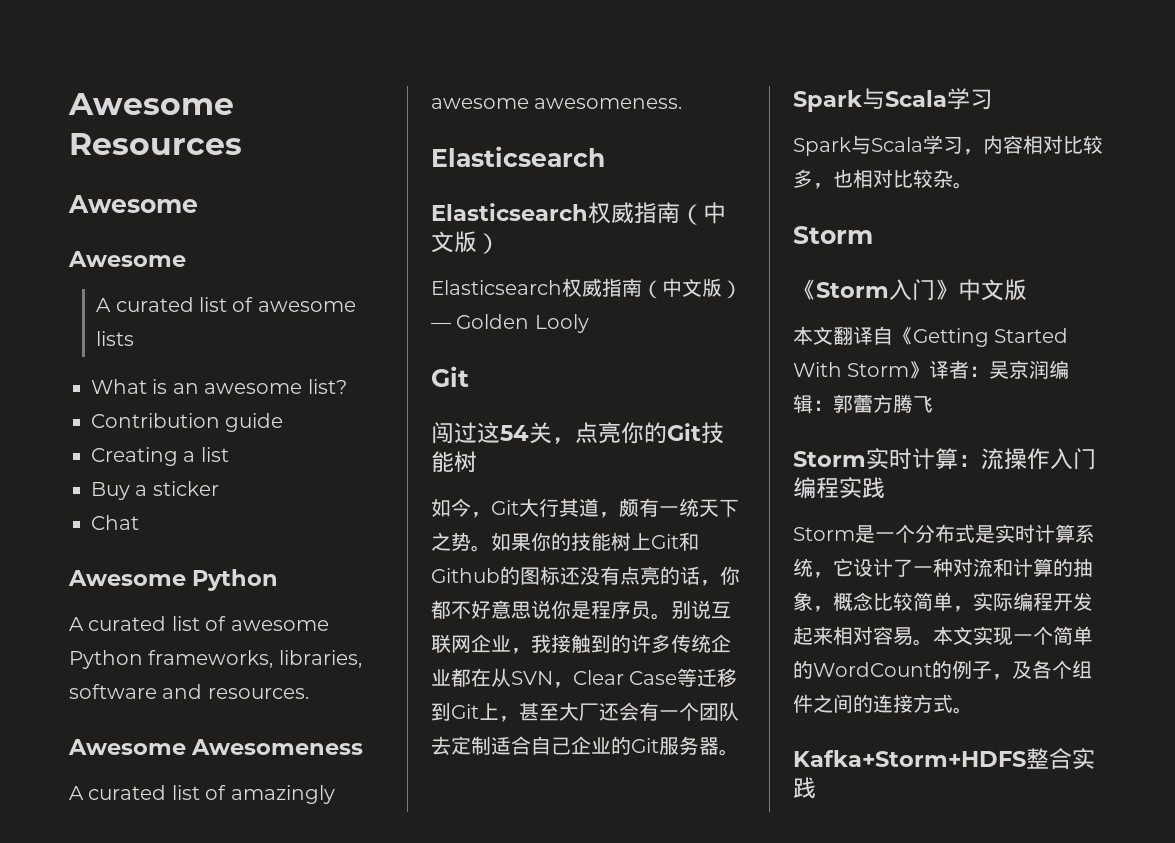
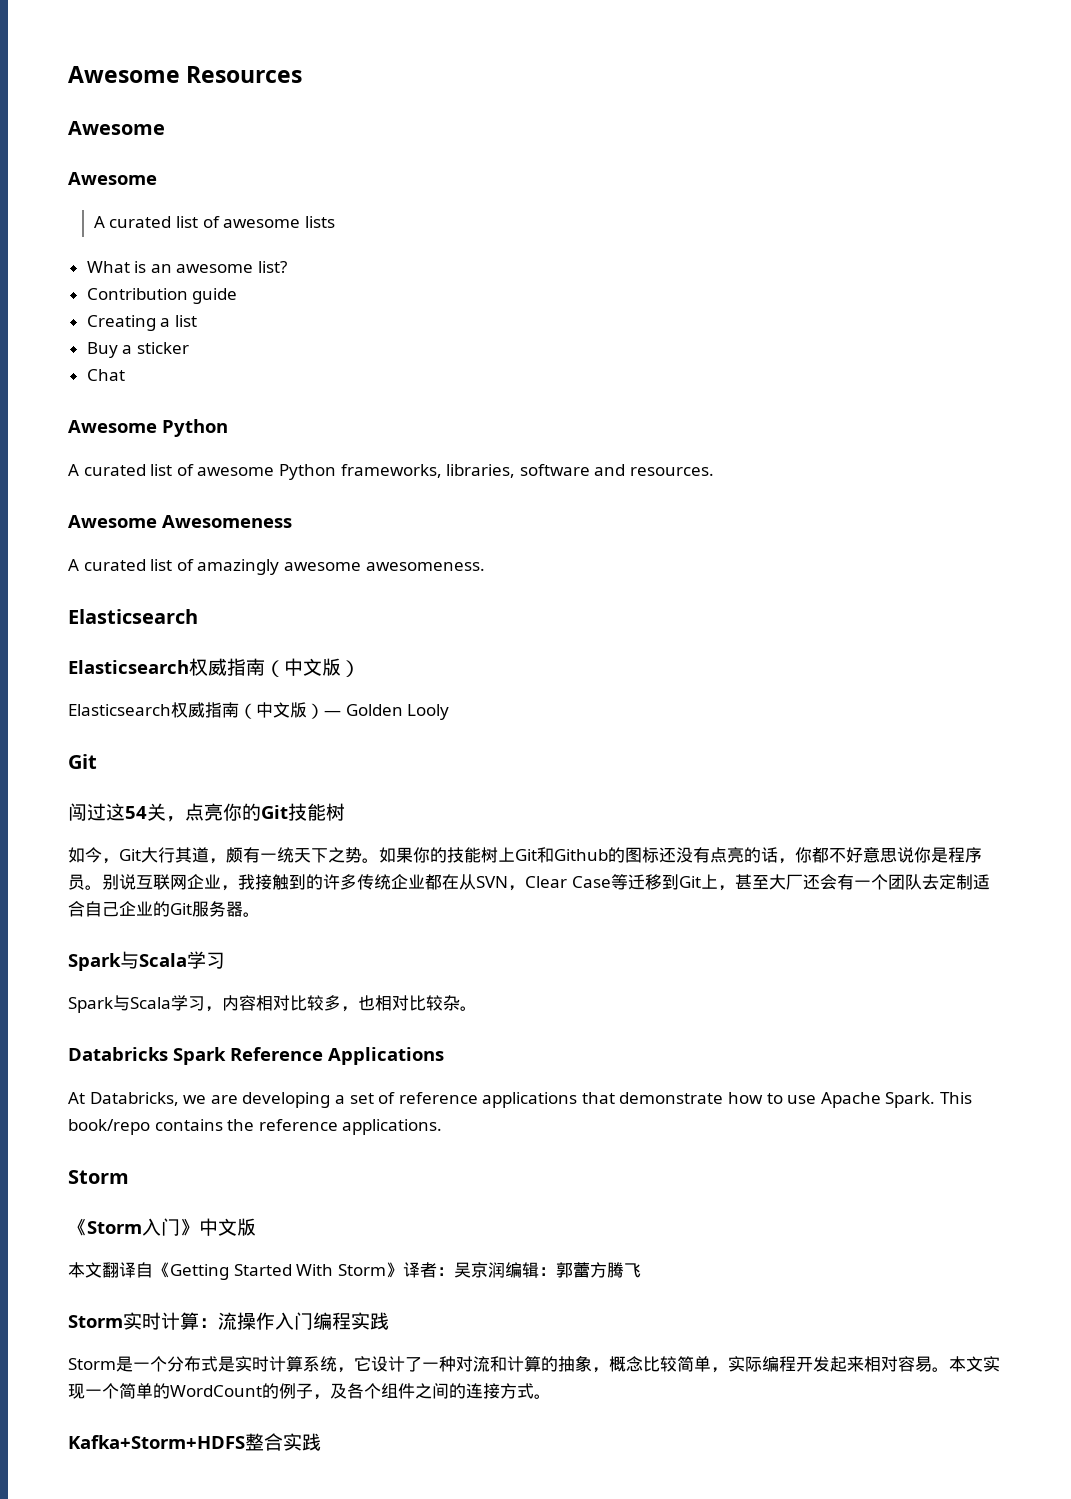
(973, 185) none -> [68,1047,444,1065] [68,1092,973,1108] [68,1119,443,1135] // Databricks Spark Reference Applications // At Databricks, we are developing a set of reference applications that demonstrate how to use Apache Spark. This book/repo contains the reference applications.

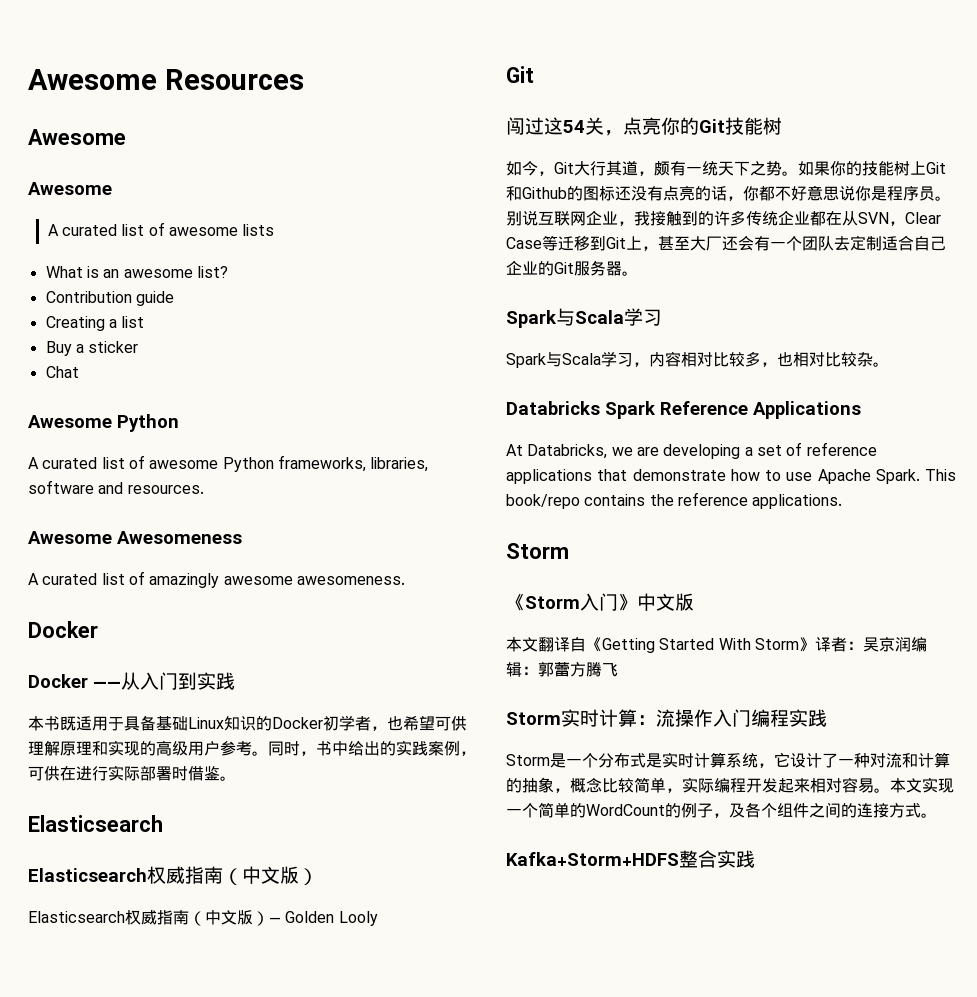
(485, 566) none -> [28,621,98,638] [28,672,235,690] [28,715,467,731] [28,740,476,756] [28,765,236,781] // Docker // Docker ——从入门到实践 // 本书既适用于具备基础Linux知识的Docker初学者，也希望可供理解原理和实现的高级用户参考。同时，书中给出的实践案例，可供在进行实际部署时借鉴。

